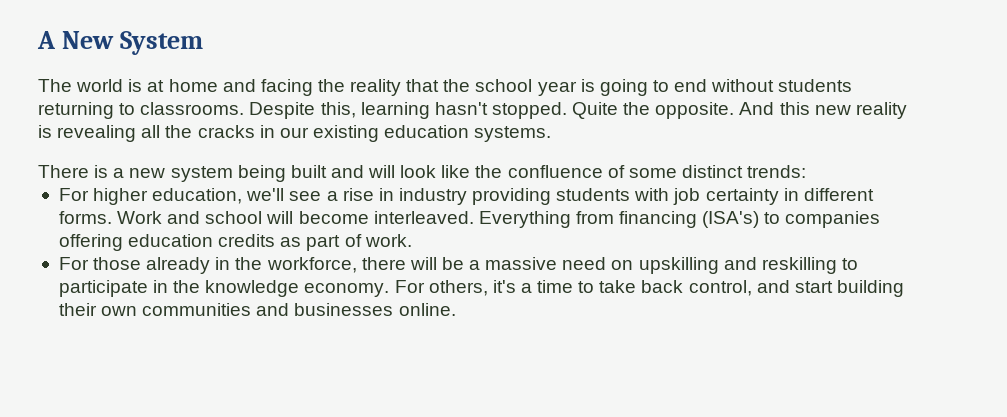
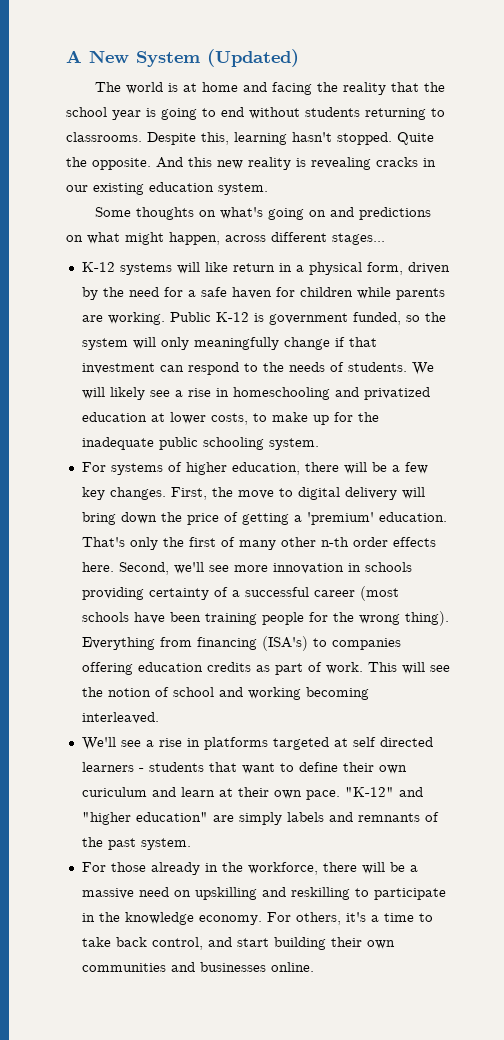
(204, 43) none -> [207,49,299,67] (Updated)
[141,125,193,138] all the -> (371, 163) none
[474,126,552,142] [38,165,807,182] [58,188,874,205] [58,211,474,224] systems. // There is a new system being built and will look like the confluence of some distinct trends: // For higher education, we'll see a rise in industry providing students with job certainty in different forms. Work and school will become interleaved. -> [218,183,268,195] [94,207,431,220] [66,232,385,245] [81,262,450,275] [81,287,445,300] [81,312,446,325] [81,337,377,350] [81,362,434,375] [81,387,430,400] [81,412,379,425] [81,437,319,450] [81,462,428,475] [81,487,425,500] [81,512,447,525] [81,537,436,550] [81,562,412,575] [81,586,399,601] [81,611,449,626] system. // Some thoughts on what's going on and predictions on what might happen, across different stages... // K-12 systems will like return in a physical form, driven by the need for a safe haven for children while parents are working. Public K-12 is government funded, so the system will only meaningfully change if that investment can respond to the needs of students. We will likely see a rise in homeschooling and privatized education at lower costs, to make up for the inadequate public schooling system. // For systems of higher education, there will be a few key changes. First, the move to digital delivery will bring down the price of getting a 'premium' education. That's only the first of many other n-th order effects here. Second, we'll see more innovation in schools providing certainty of a successful career (most schools have been training people for the wrong thing).
(412, 240) none -> [367,662,450,674] [81,687,369,700] [81,712,159,724] [81,737,433,750] [81,762,407,774] [81,787,423,800] [81,812,439,825] [81,837,191,850] This will see the notion of school and working becoming interleaved. // We'll see a rise in platforms targeted at self directed learners - students that want to define their own curiculum and learn at their own pace. "K-12" and "higher education" are simply labels and remnants of the past system.

